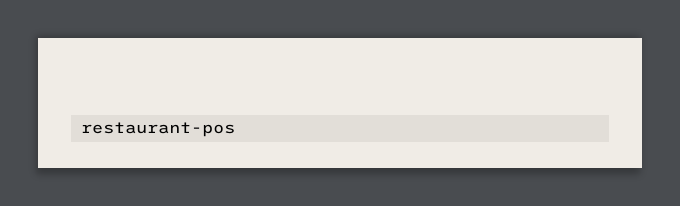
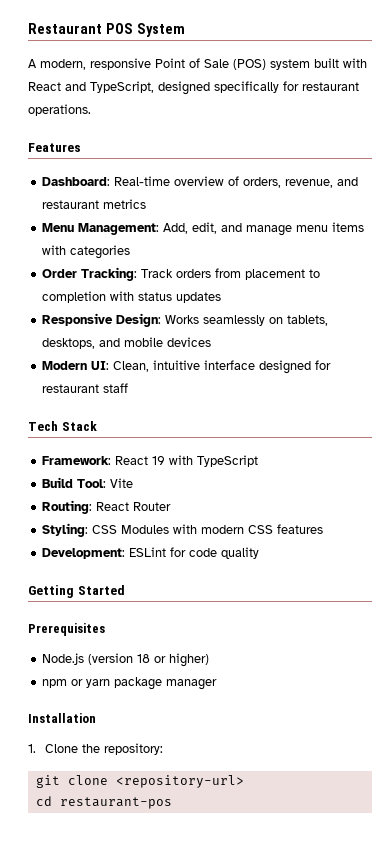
(80, 129) none -> [28,23,185,37] [28,58,367,70] [28,81,359,95] [28,104,91,116] [28,143,81,152] [42,176,359,188] [42,199,147,209] [42,222,365,236] [42,245,131,259] [42,267,321,281] [42,291,222,303] [42,313,329,327] [42,337,212,349] [42,360,332,374] [42,383,129,393] [28,421,97,431] [42,455,259,467] [42,477,134,488] [42,500,172,514] [42,523,324,537] [42,547,260,559] [28,585,125,598] [28,623,105,636] [42,653,210,667] [42,677,218,690] [28,713,96,723] [28,743,164,755] [35,775,244,788] [35,796,52,806] Restaurant POS System // A modern, responsive Point of Sale (POS) system built with React and TypeScript, designed specifically for restaurant operations. // Features // Dashboard: Real-time overview of orders, revenue, and restaurant metrics // Menu Management: Add, edit, and manage menu items with categories // Order Tracking: Track orders from placement to completion with status updates // Responsive Design: Works seamlessly on tablets, desktops, and mobile devices // Modern UI: Clean, intuitive interface designed for restaurant staff // Tech Stack // Framework: React 19 with TypeScript // Build Tool: Vite // Routing: React Router // Styling: CSS Modules with modern CSS features // Development: ESLint for code quality // Getting Started // Prerequisites // Node.js (version 18 or higher) // npm or yarn package manager // Installation // 1. Clone the repository: // git clone <repository-url> // cd

